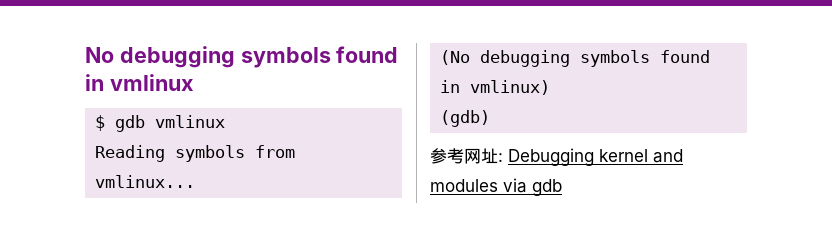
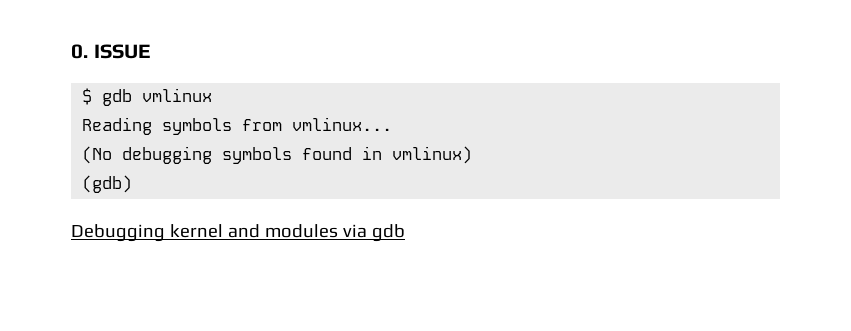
[85,46,399,68] [85,74,194,91] No debugging symbols found in vmlinux -> [71,44,151,59] 0. ISSUE
[430,148,503,164] 参考网址: -> (133, 184) none

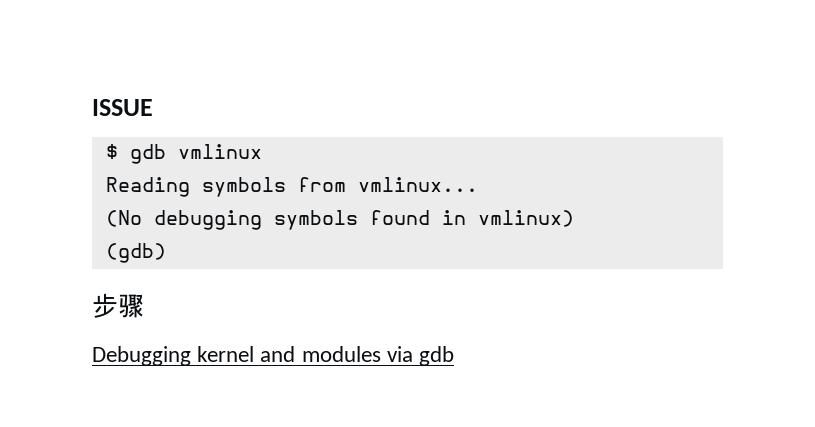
[71,44,88,59] 0. -> (92, 107) none
(133, 184) none -> [92,293,144,318] // 步骤

